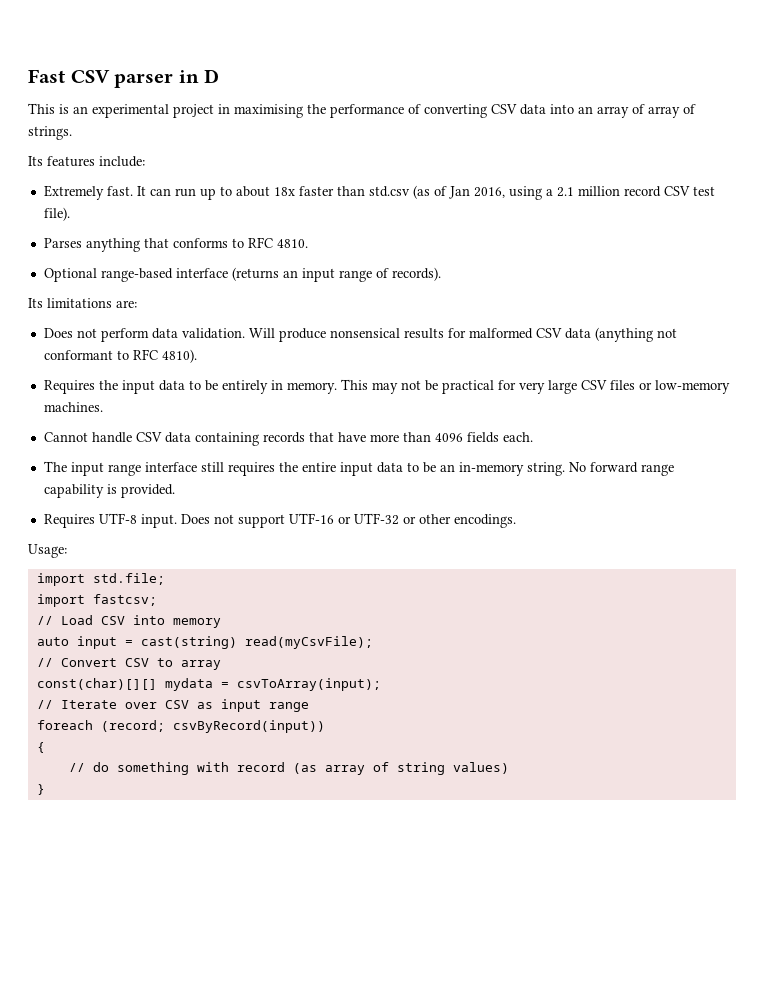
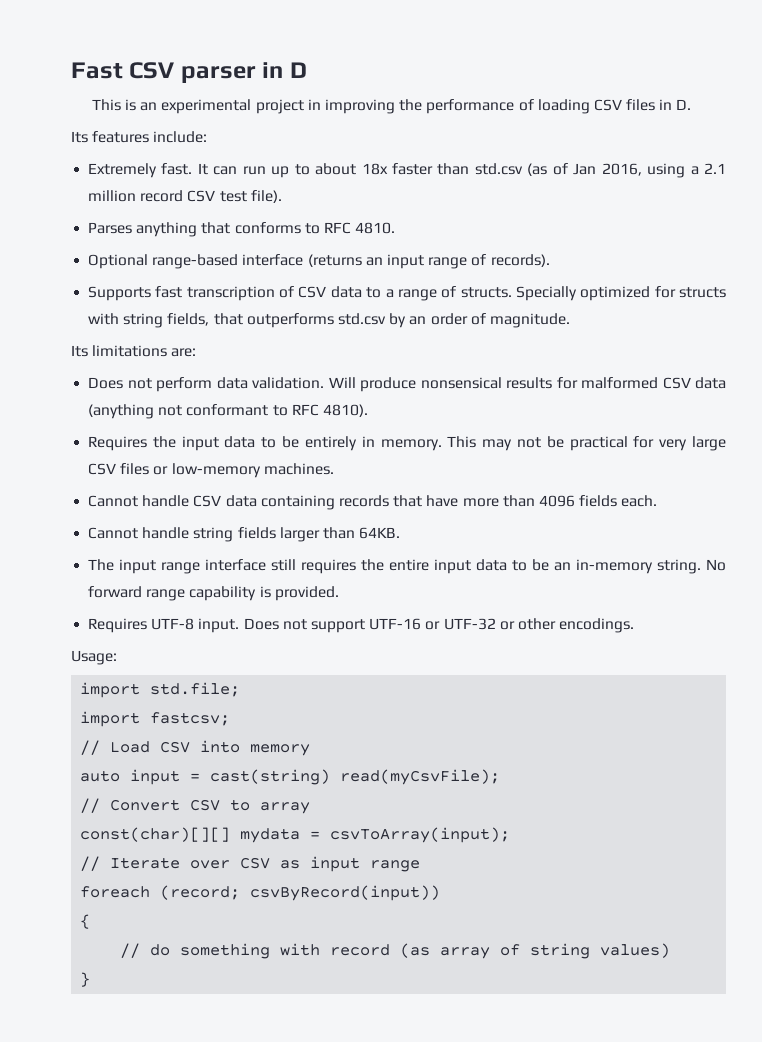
[234,104,303,118] maximising -> [325,99,396,114] improving
[424,104,696,118] [28,126,72,140] converting CSV data into an array of array of strings. -> [537,99,692,114] loading CSV files in D.
(441, 274) none -> [88,286,727,301] [88,313,570,328] // Supports fast transcription of CSV data to a range of structs. Specially optimized for structs with string fields, that outperforms std.csv by an order of magnitude.
(533, 437) none -> [88,527,401,542] // Cannot handle string fields larger than 64KB.

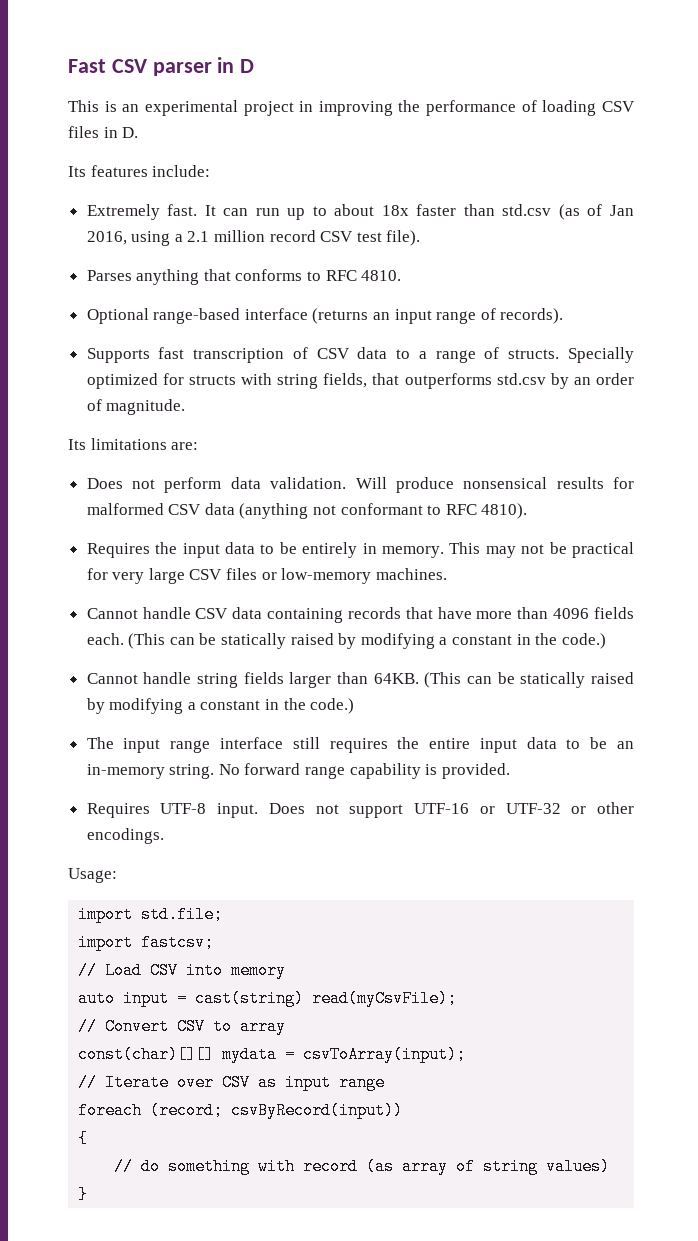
(658, 501) none -> [128,633,606,649] (This can be statically raised by modifying a constant in the code.)
(401, 533) none -> [424,672,635,688] [86,698,355,714] (This can be statically raised by modifying a constant in the code.)

